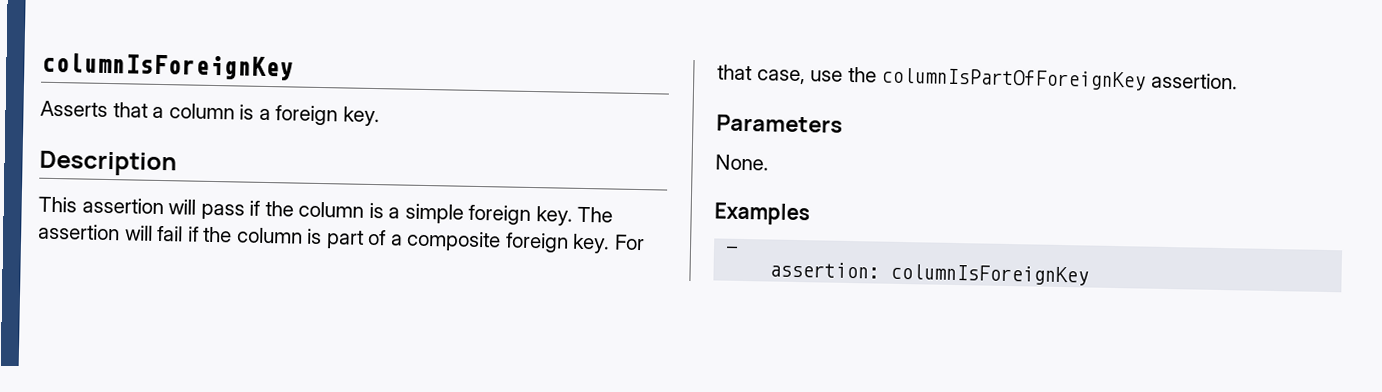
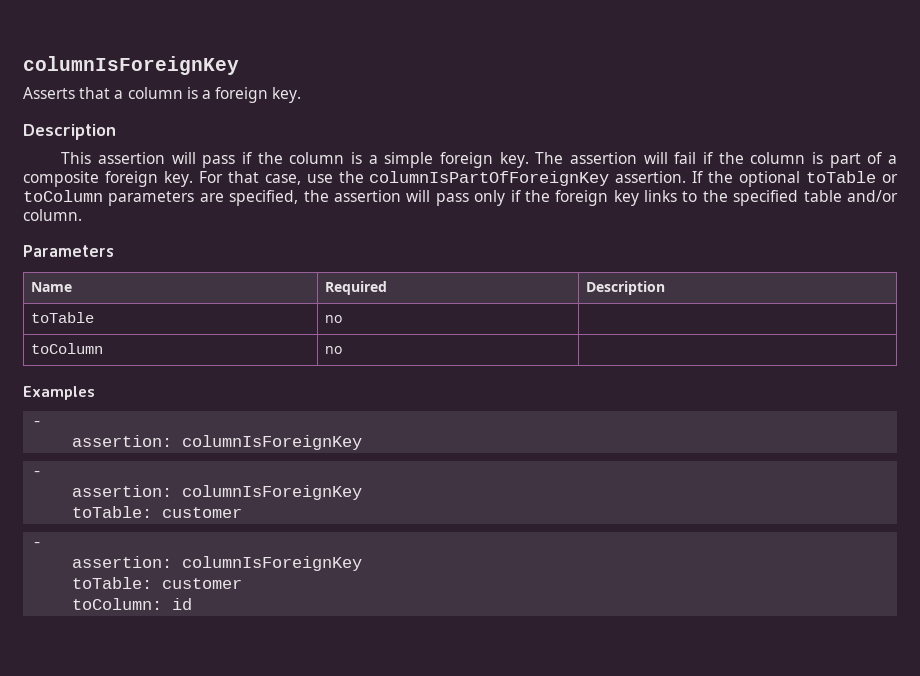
[716,114,843,133] [715,154,769,171] [714,202,810,226] [725,245,739,254] [769,261,1090,286] // Parameters // None. // Examples // - // assertion: columnIsForeignKey -> [692,171,899,187] [23,190,899,206] [23,209,82,221] [23,245,114,257] [31,282,73,292] [325,281,388,295] [586,281,666,295] [31,312,95,323] [325,315,343,323] [31,343,104,354] [325,346,343,354] [23,386,95,400] [32,421,43,426] [72,435,363,450] [32,471,43,476] [72,485,363,500] [72,506,243,518] [32,542,43,547] [72,556,363,571] [72,577,243,589] [72,598,193,610] If the optional toTable or toColumn parameters are specified, the assertion will pass only if the foreign key links to the specified table and/or column. // Parameters // Name | Required | Description // toTable | no | // toColumn | no | // Examples // - // assertion: columnIsForeignKey // - // assertion: columnIsForeignKey // toTable: customer // - // assertion: columnIsForeignKey // toTable: customer // toColumn: id

